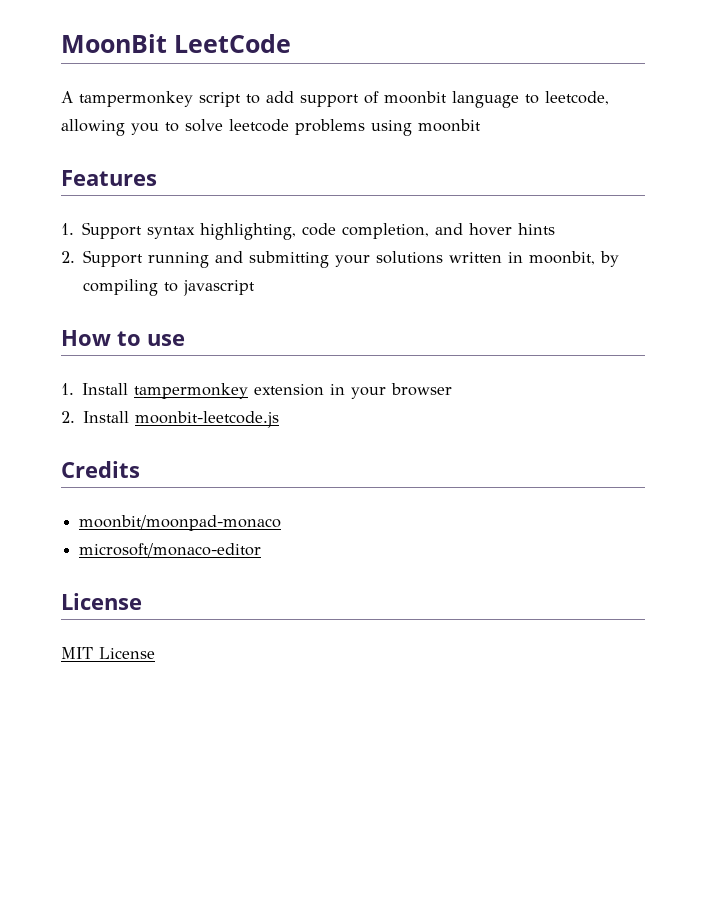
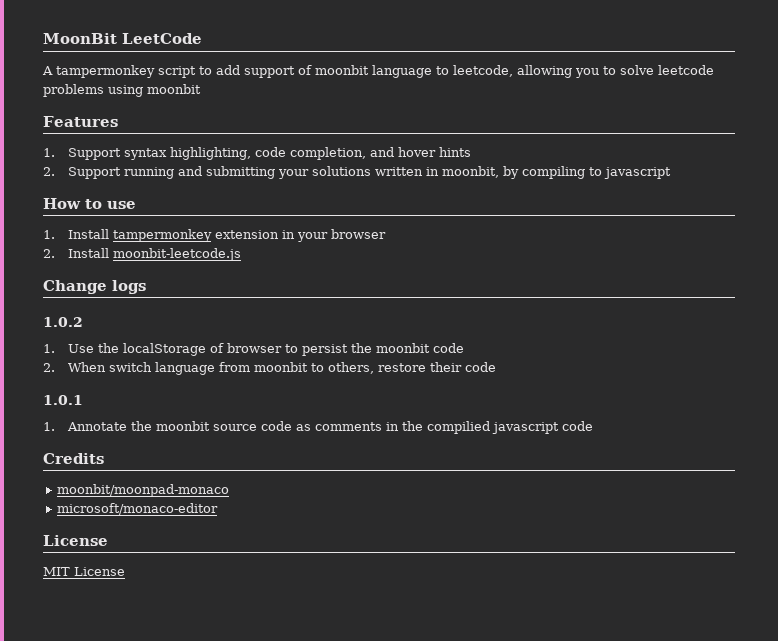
(280, 419) none -> [43,280,146,294] [43,317,83,327] [43,343,465,356] [43,362,497,375] [43,395,83,405] [43,421,594,434] // Change logs // 1.0.2 // 1. Use the localStorage of browser to persist the moonbit code // 2. When switch language from moonbit to others, restore their code // 1.0.1 // 1. Annotate the moonbit source code as comments in the compilied javascript code

